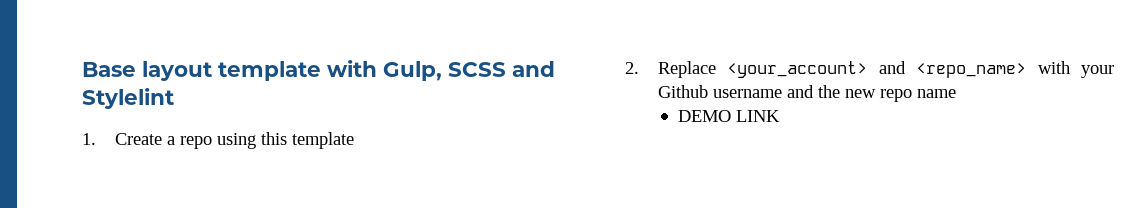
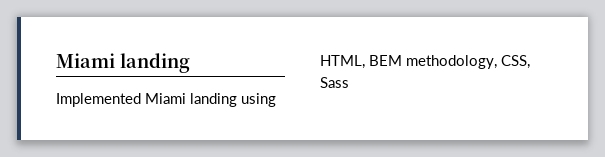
[82,60,555,81] [82,88,174,109] [82,132,354,149] [625,61,1114,78] [657,85,956,102] [677,110,780,122] Base layout template with Gulp, SCSS and Stylelint // 1. Create a repo using this template // 2. Replace <your_account> and <repo_name> with your Github username and the new repo name // DEMO LINK -> [56,53,190,73] [56,93,276,107] [320,55,530,69] [320,77,349,88] Miami landing // Implemented Miami landing using HTML, BEM methodology, CSS, Sass

